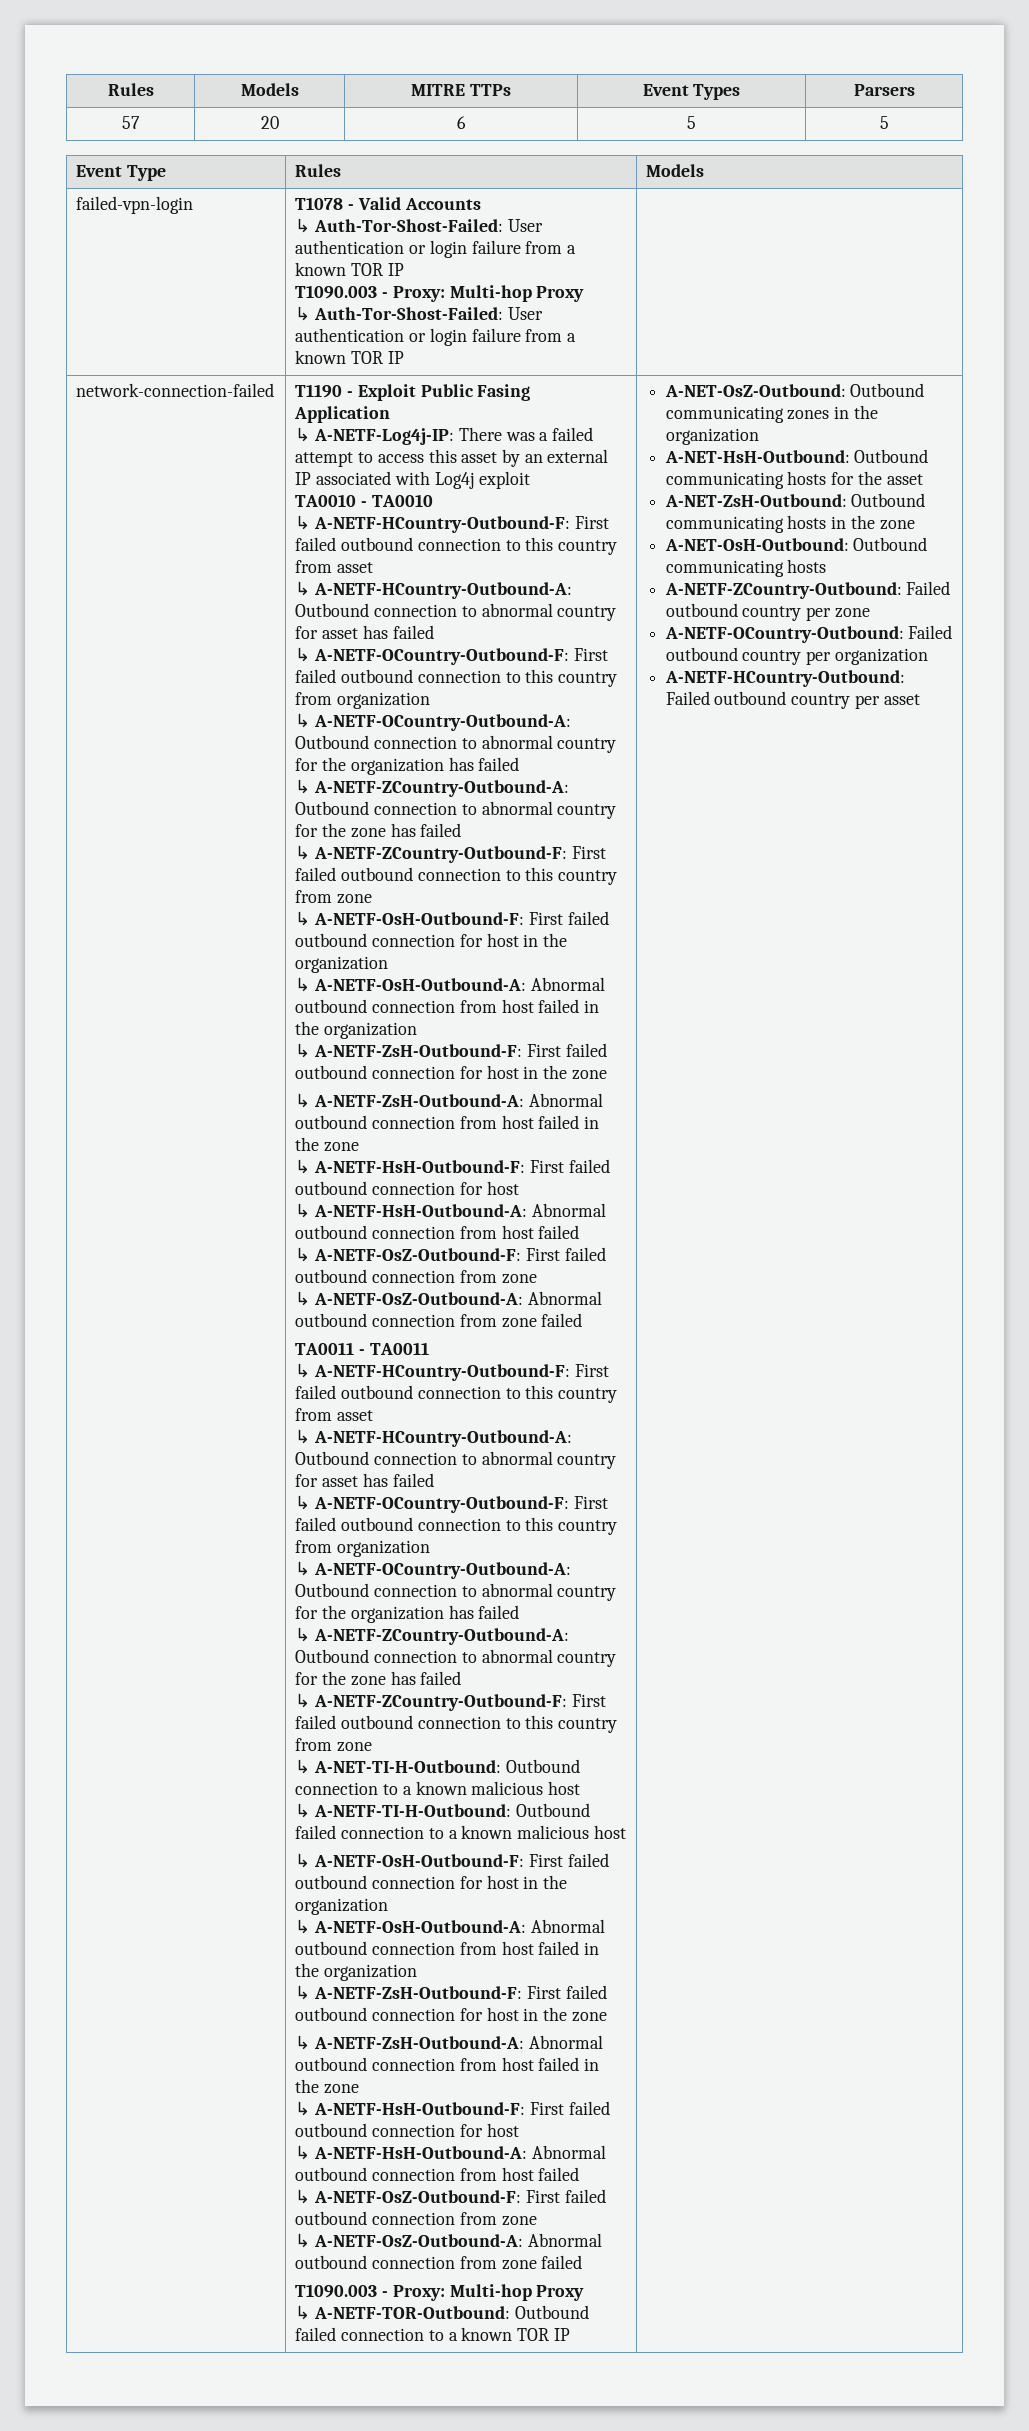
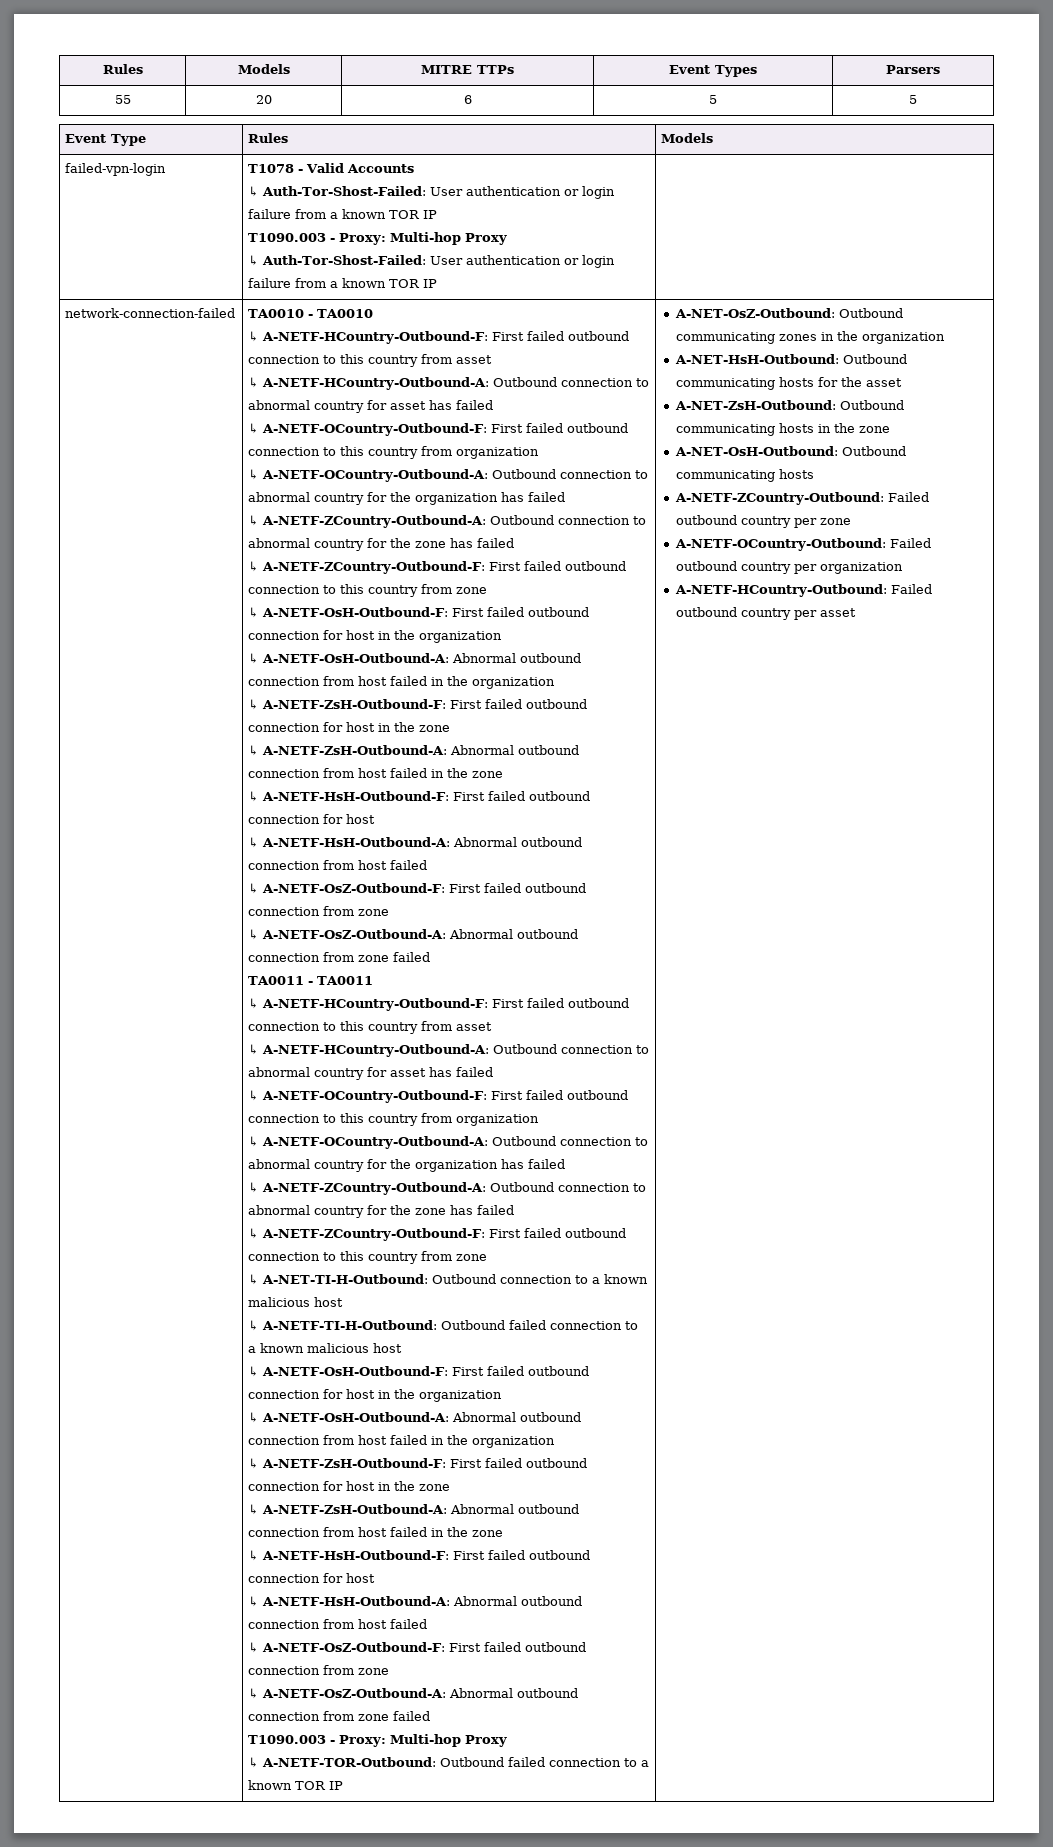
[122,116,140,129] 57 -> [114,95,131,104] 55
[295,384,531,401] [294,406,391,423] [295,427,593,445] [295,449,609,467] [295,471,531,489] T1190 - Exploit Public Fasing Application // ↳ A-NETF-Log4j-IP: There was a failed attempt to access this asset by an external IP associated with Log4j exploit // -> (236, 313) none

